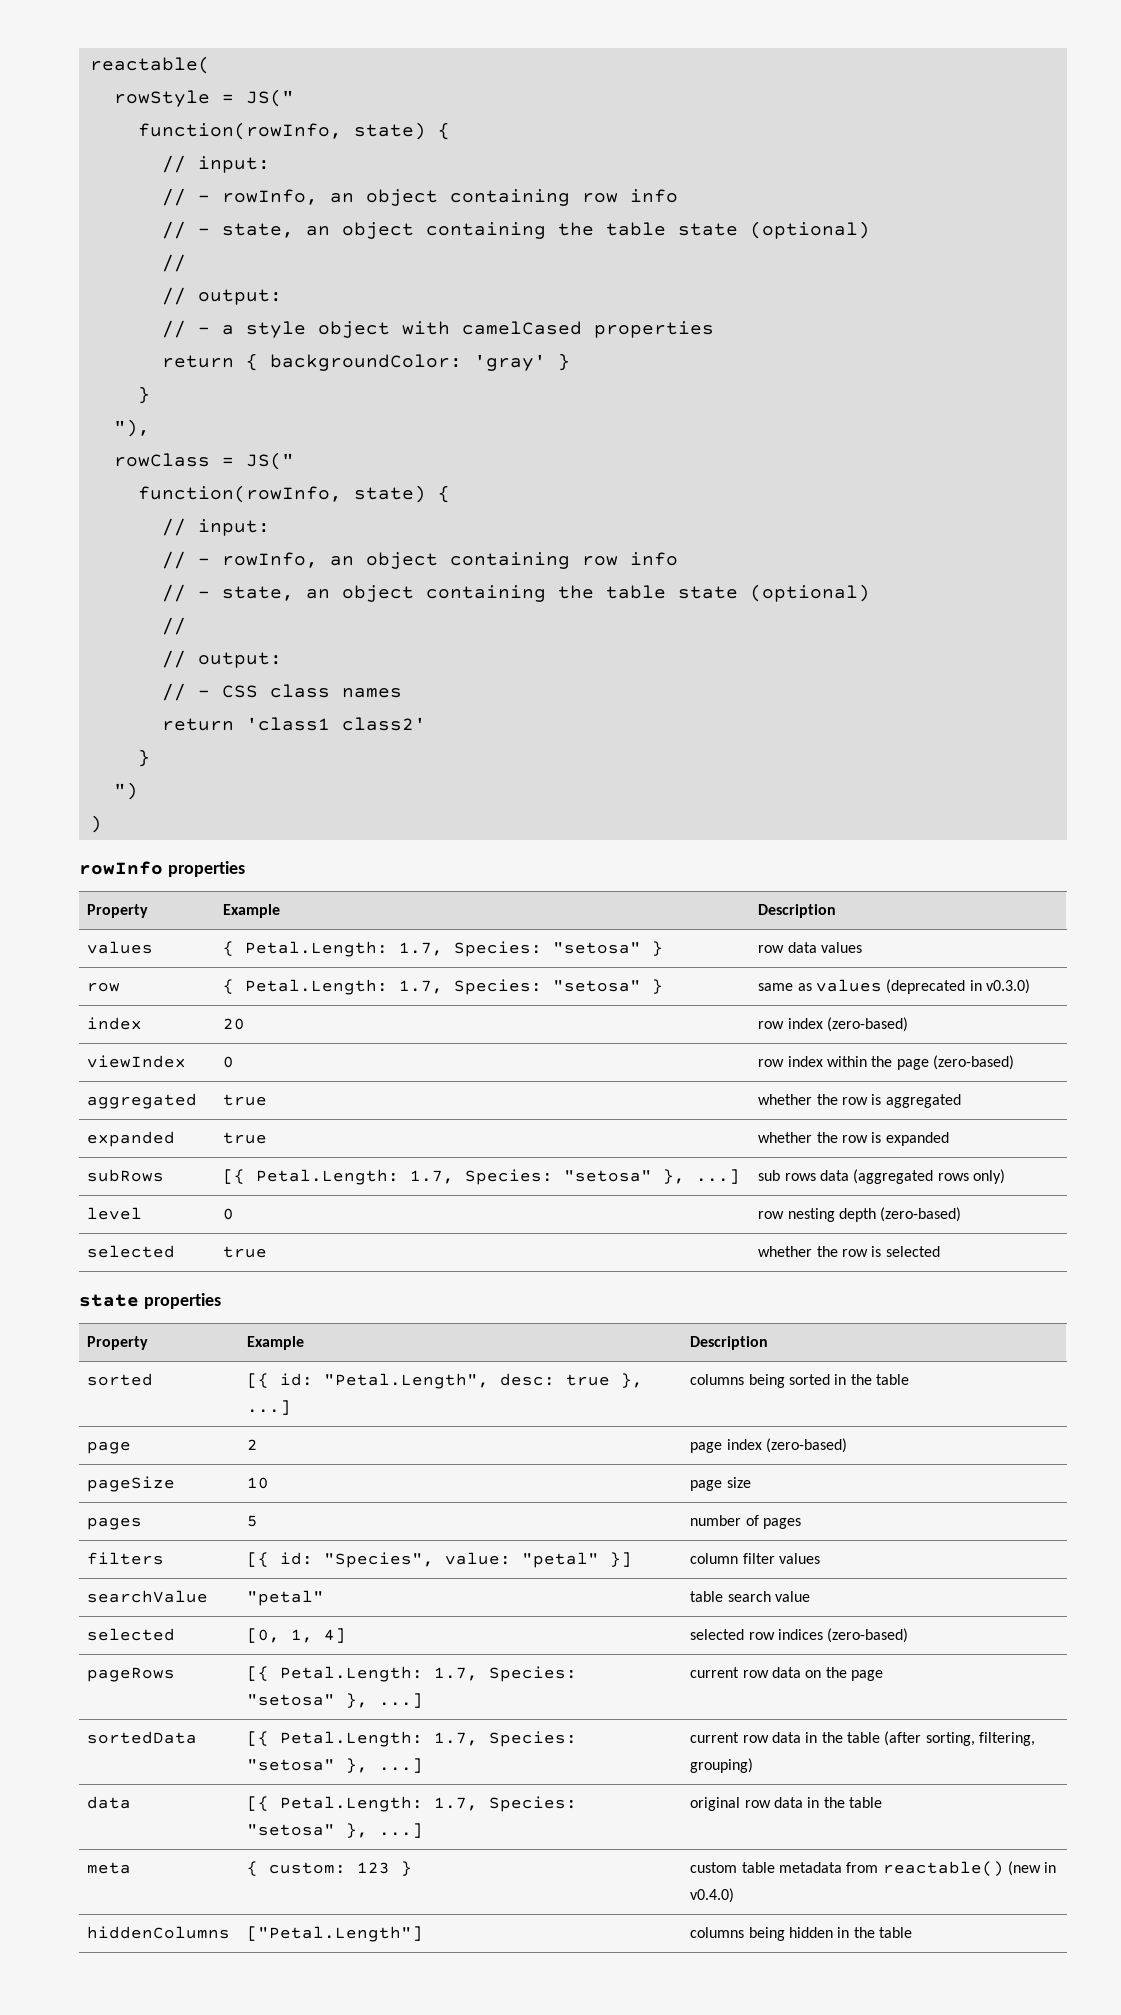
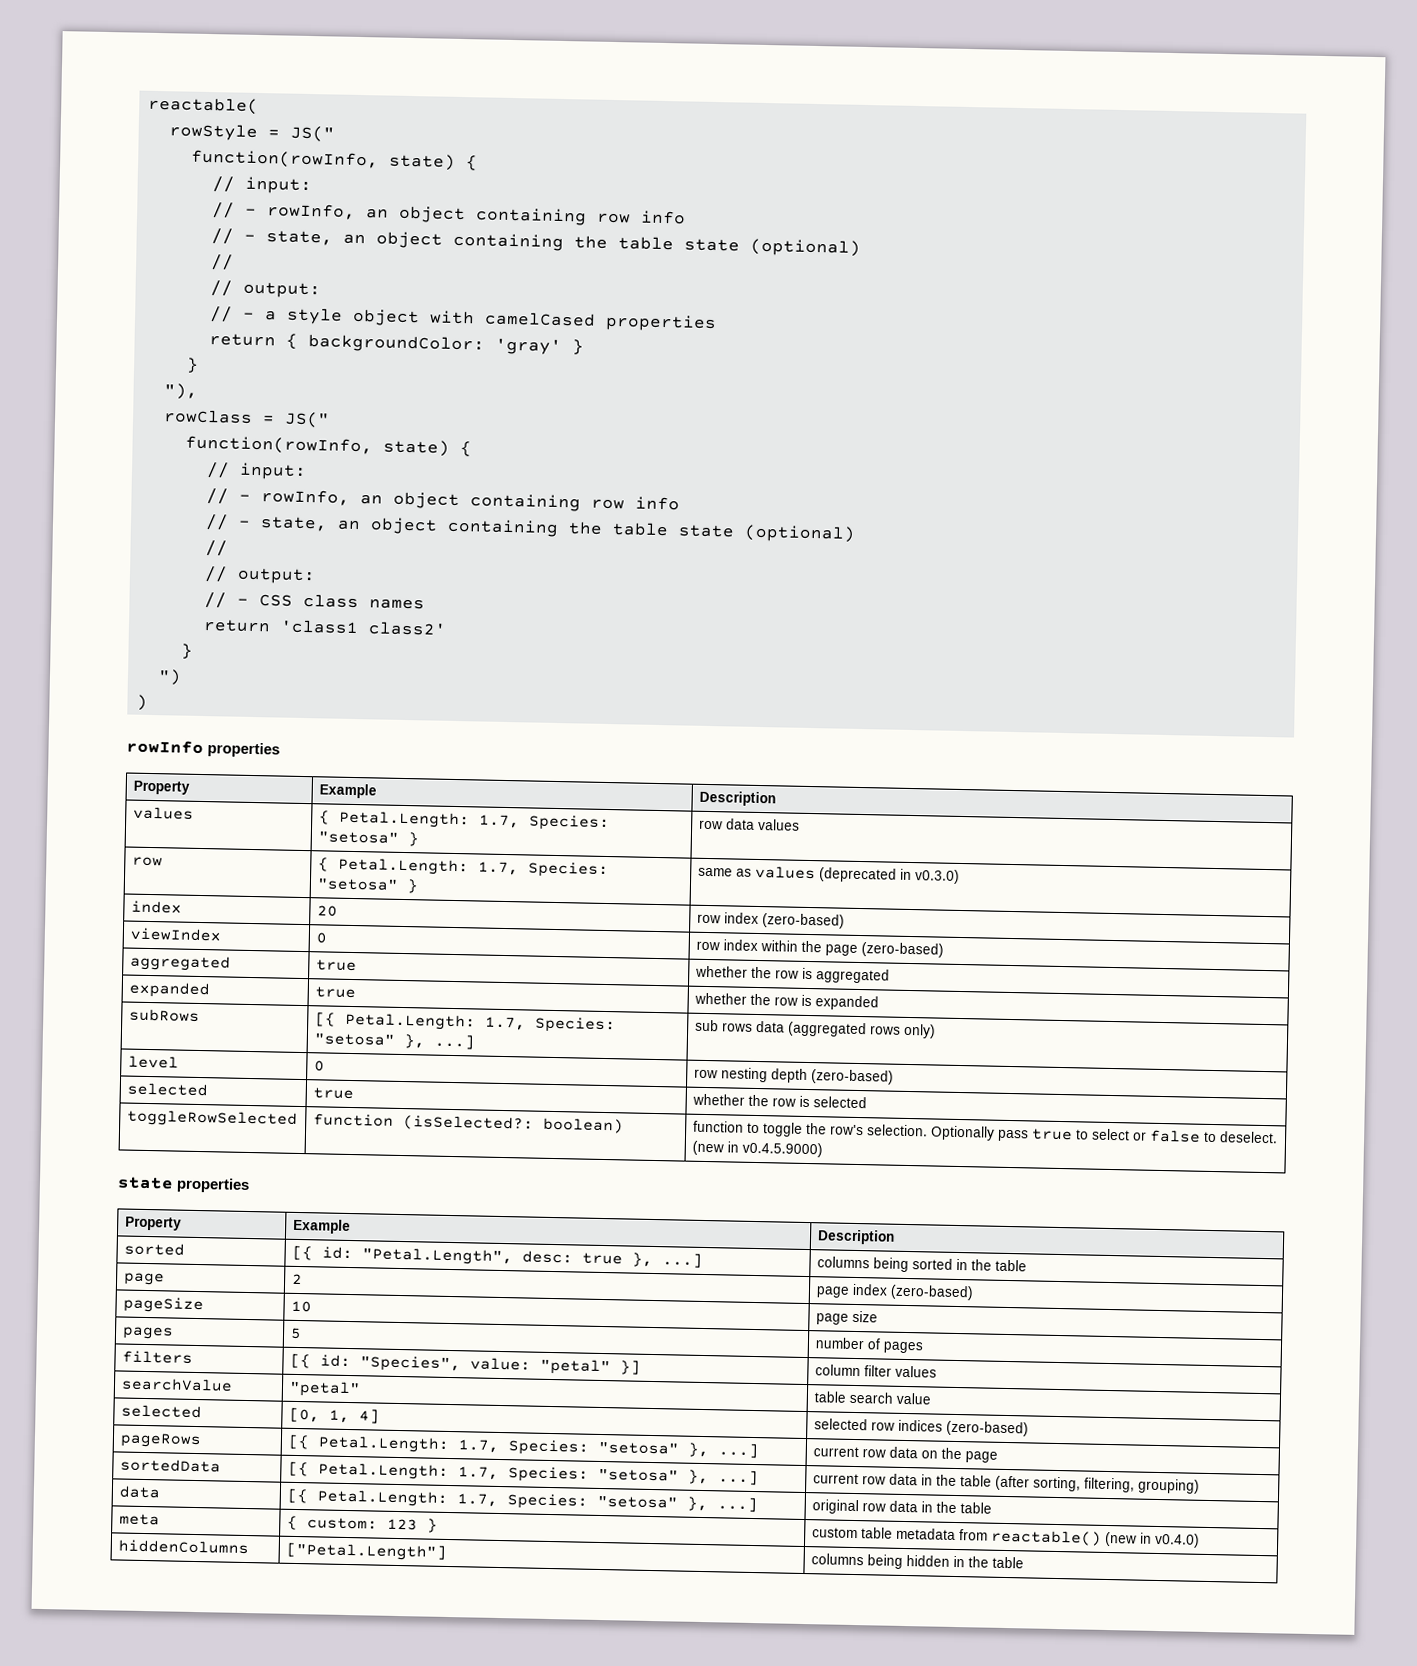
(940, 1251) none -> [126,1109,298,1128] [312,1113,624,1134] [692,1120,1278,1144] [691,1140,823,1158] // toggleRowSelected | function (isSelected?: boolean) | function to toggle the row's selection. Optionally pass true to select or false to deselect. (new in v0.4.5.9000)

